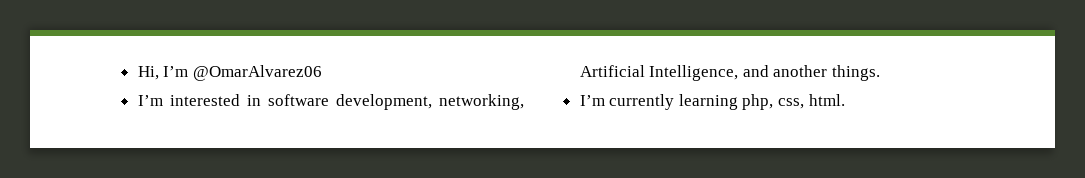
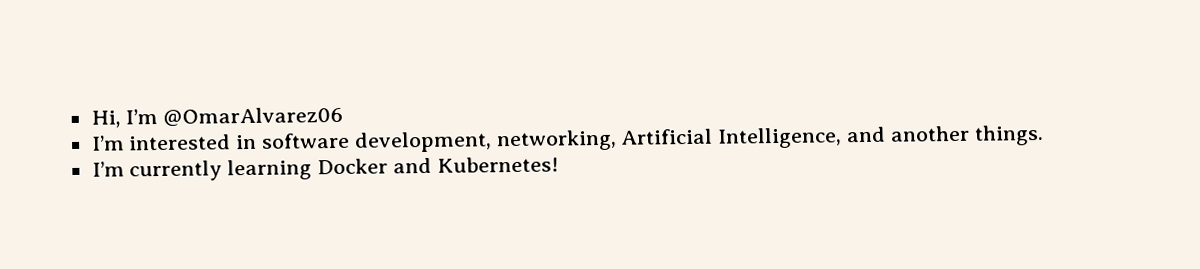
[742,94,845,110] php, css, html. -> [317,156,559,175] Docker and Kubernetes!

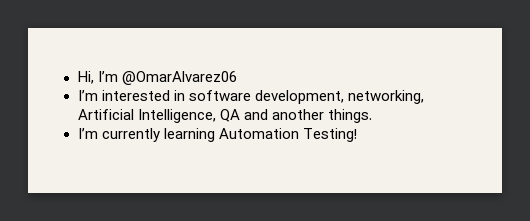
(843, 138) none -> [219,109,240,122] QA
[317,156,559,175] Docker and Kubernetes! -> [218,128,357,142] Automation Testing!

